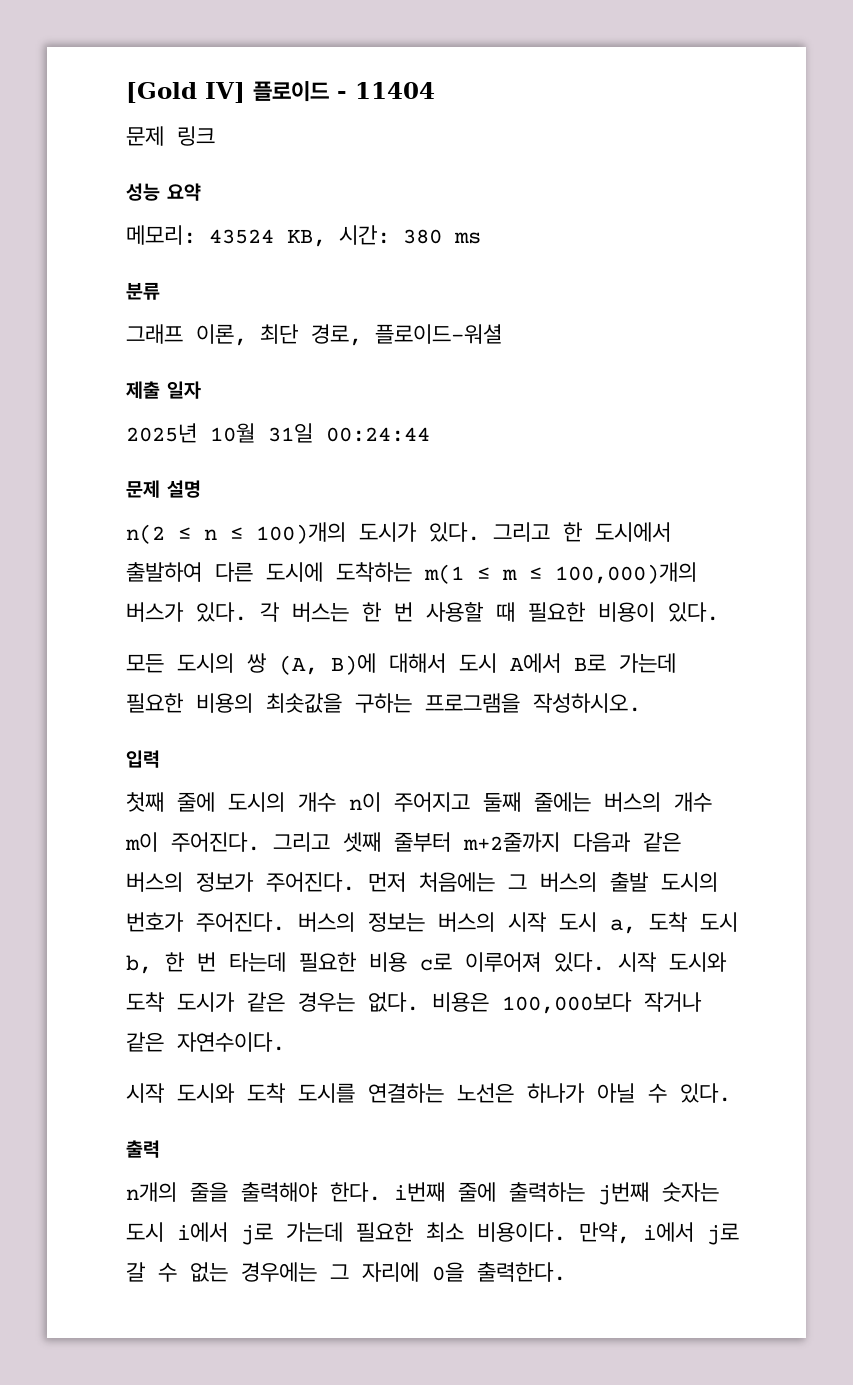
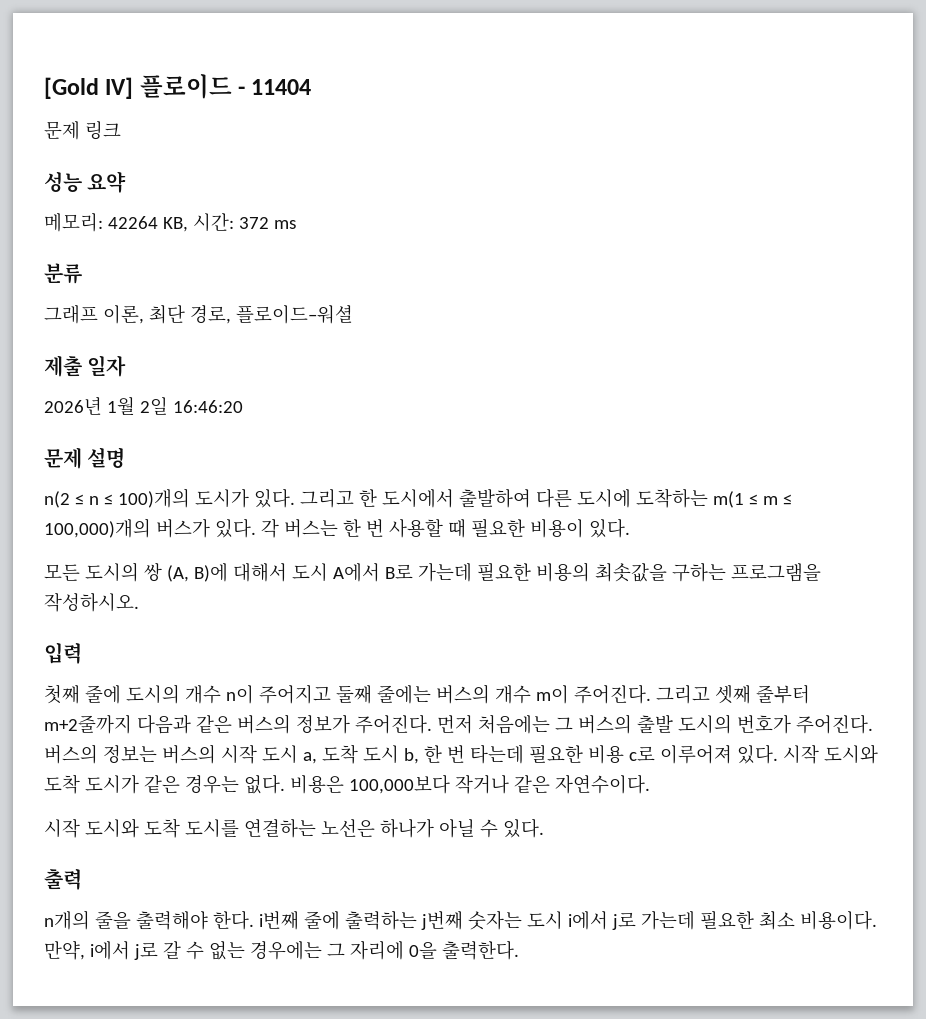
[209,229,274,244] 43524 -> [107,216,158,229] 42264
[403,229,442,244] 380 -> [238,217,269,229] 372
[126,423,430,443] 2025년 10월 31일 00:24:44 -> [44,396,243,415] 2026년 1월 2일 16:46:20

